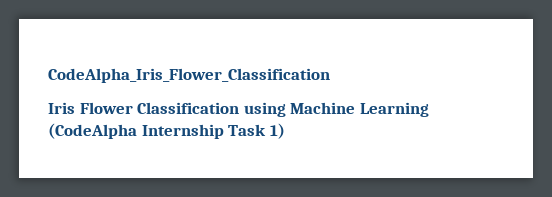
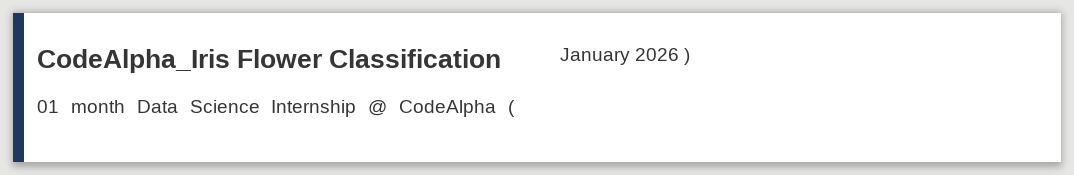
[48,68,330,83] [48,102,75,114] CodeAlpha_Iris_Flower_Classification // Iris -> [37,49,230,73] CodeAlpha_Iris
[243,102,429,117] [48,123,285,139] using Machine Learning (CodeAlpha Internship Task 1) -> [37,100,516,117] [560,48,691,65] // 01 month Data Science Internship @ CodeAlpha ( January 2026 )

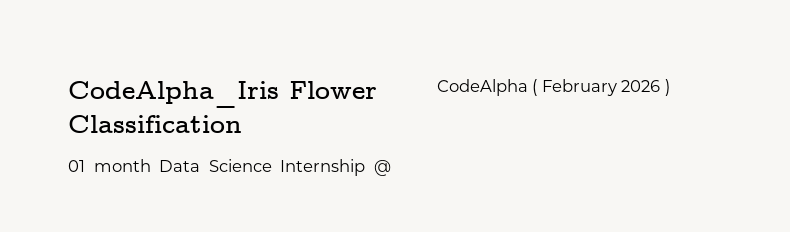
[560,48,630,65] January -> [541,79,617,96] February

